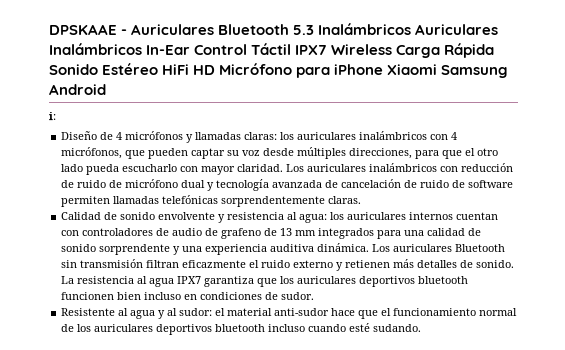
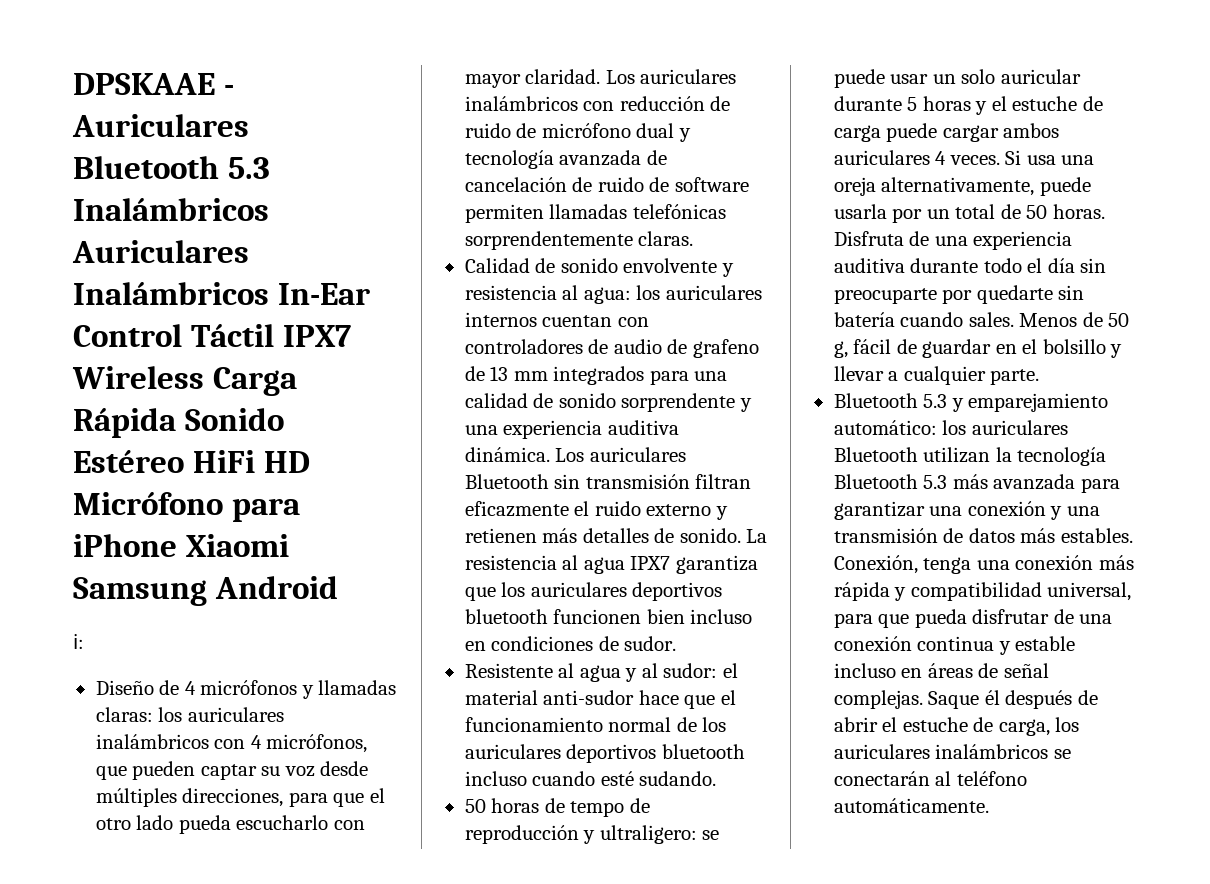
(422, 328) none -> [464,798,650,817] [464,825,720,844] [833,69,1081,88] [833,96,1103,115] [833,123,1060,142] [833,150,1095,165] [833,177,1091,196] [833,204,1105,223] [833,231,1073,250] [833,258,1107,273] [833,285,1085,304] [833,312,1130,327] [833,339,1123,358] [833,366,1040,385] [833,393,1109,412] [833,420,1068,435] [833,447,1107,466] [833,474,1120,493] [833,501,1100,520] [833,528,1133,543] [833,555,1134,574] [833,582,1132,601] [833,609,1113,628] [833,636,1076,655] [833,663,1049,678] [833,690,1098,709] [833,717,1080,736] [833,744,1071,759] [833,771,1027,786] [833,798,989,813] // 50 horas de tempo de reproducción y ultraligero: se puede usar un solo auricular durante 5 horas y el estuche de carga puede cargar ambos auriculares 4 veces. Si usa una oreja alternativamente, puede usarla por un total de 50 horas. Disfruta de una experiencia auditiva durante todo el día sin preocuparte por quedarte sin batería cuando sales. Menos de 50 g, fácil de guardar en el bolsillo y llevar a cualquier parte. // Bluetooth 5.3 y emparejamiento automático: los auriculares Bluetooth utilizan la tecnología Bluetooth 5.3 más avanzada para garantizar una conexión y una transmisión de datos más estables. Conexión, tenga una conexión más rápida y compatibilidad universal, para que pueda disfrutar de una conexión continua y estable incluso en áreas de señal complejas. Saque él después de abrir el estuche de carga, los auriculares inalámbricos se conectarán al teléfono automáticamente.

